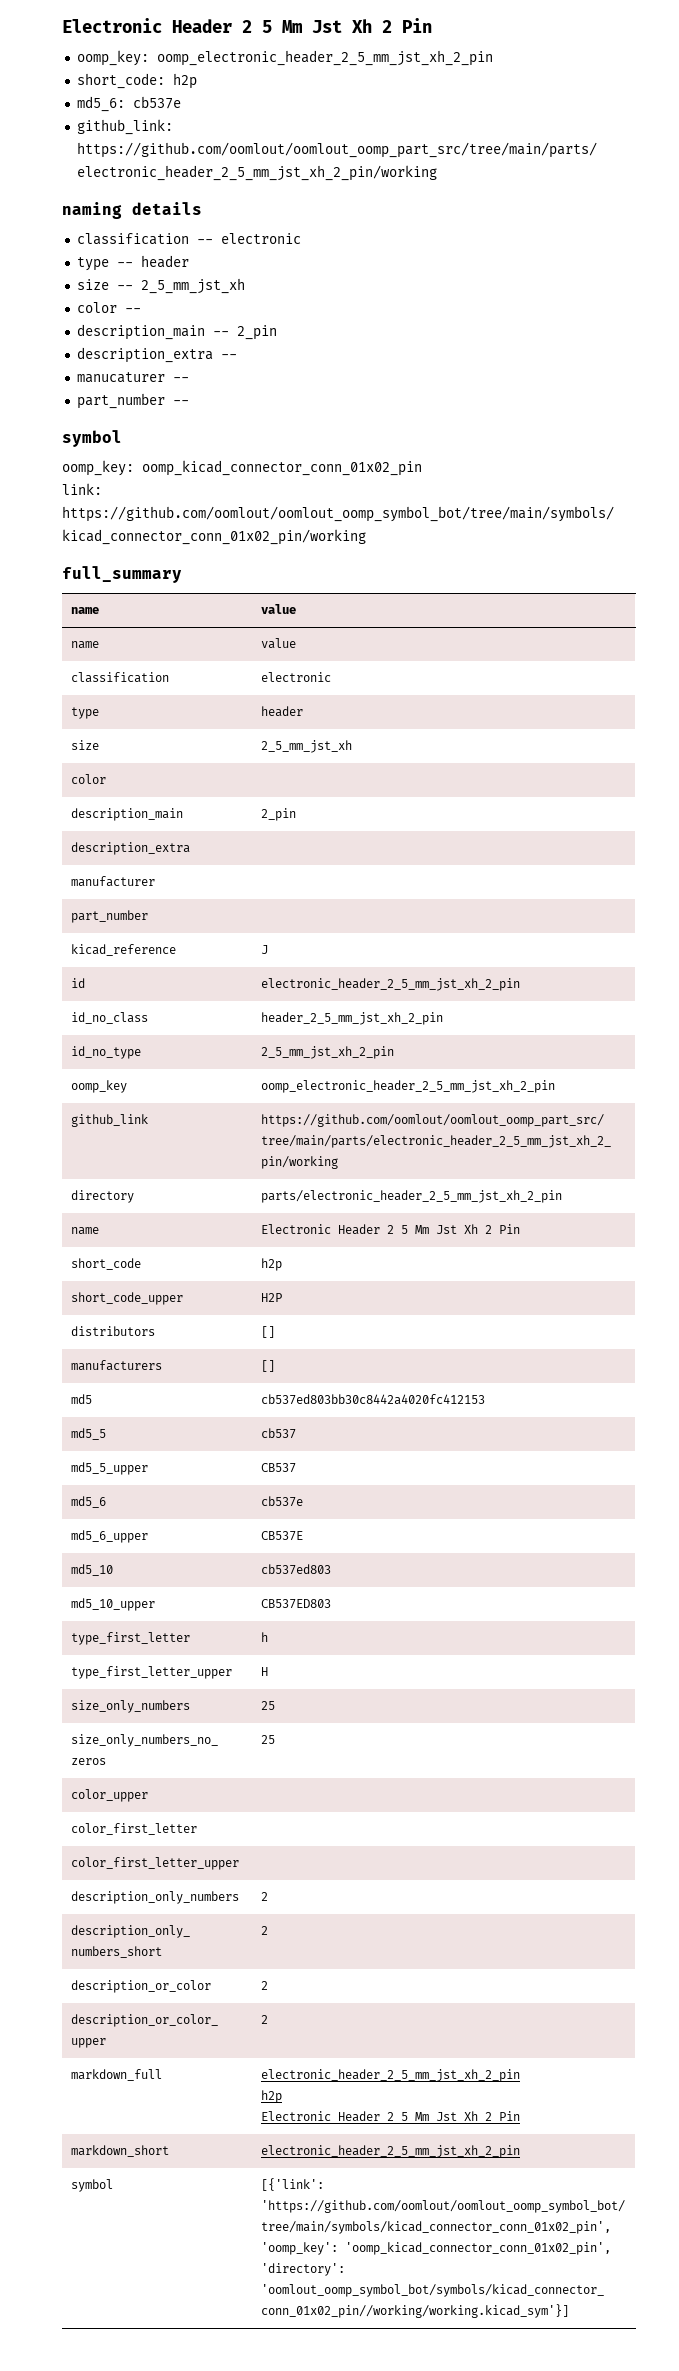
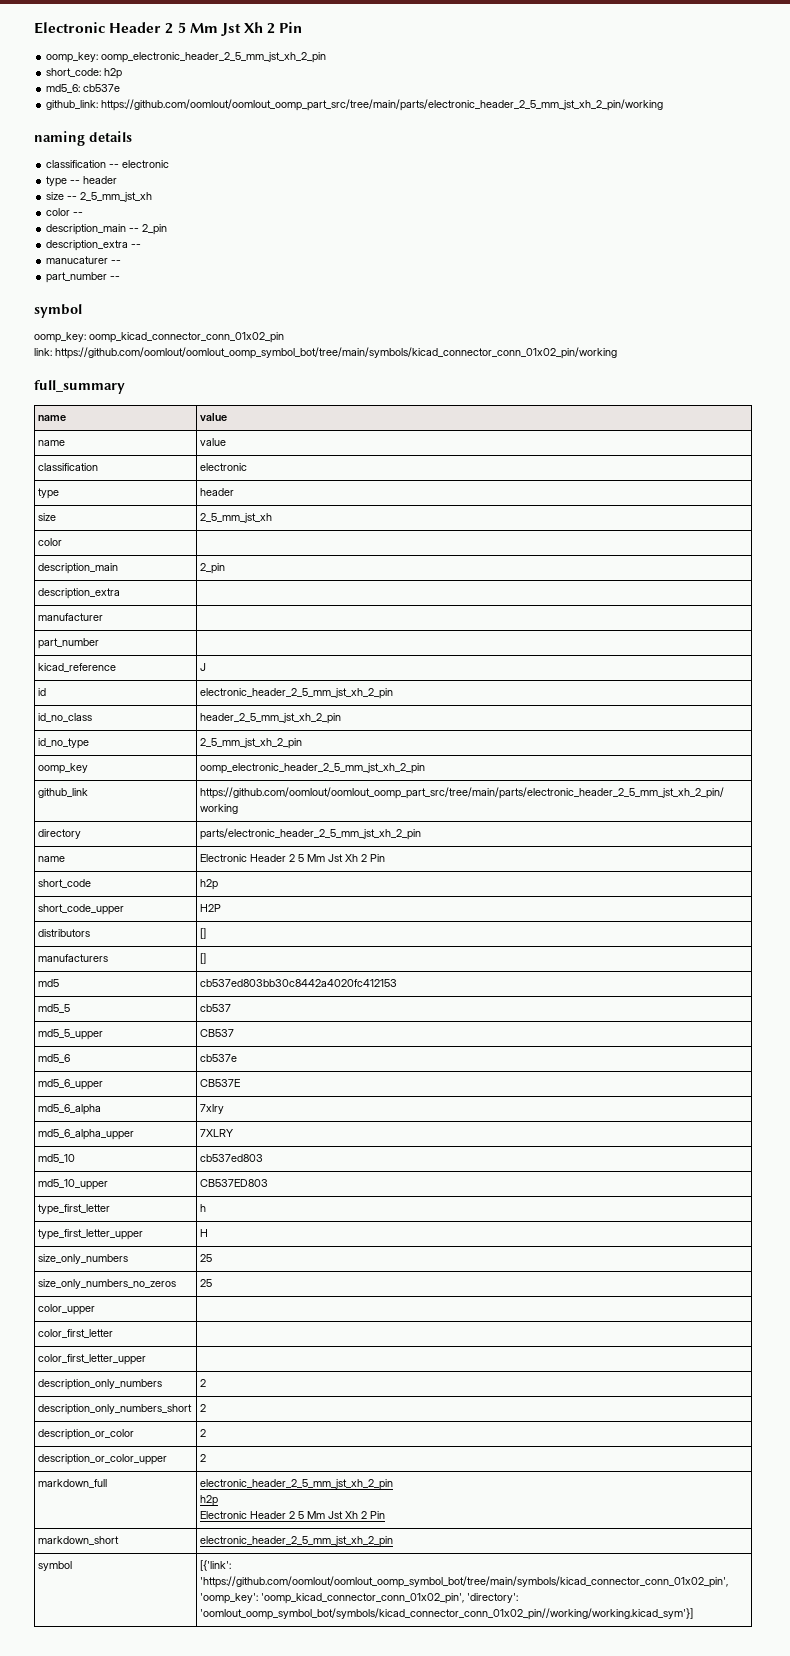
(303, 1536) none -> [38,1104,102,1115] [200,1104,225,1114] [38,1129,135,1140] [200,1129,234,1137] // md5_6_alpha | 7xlry // md5_6_alpha_upper | 7XLRY

